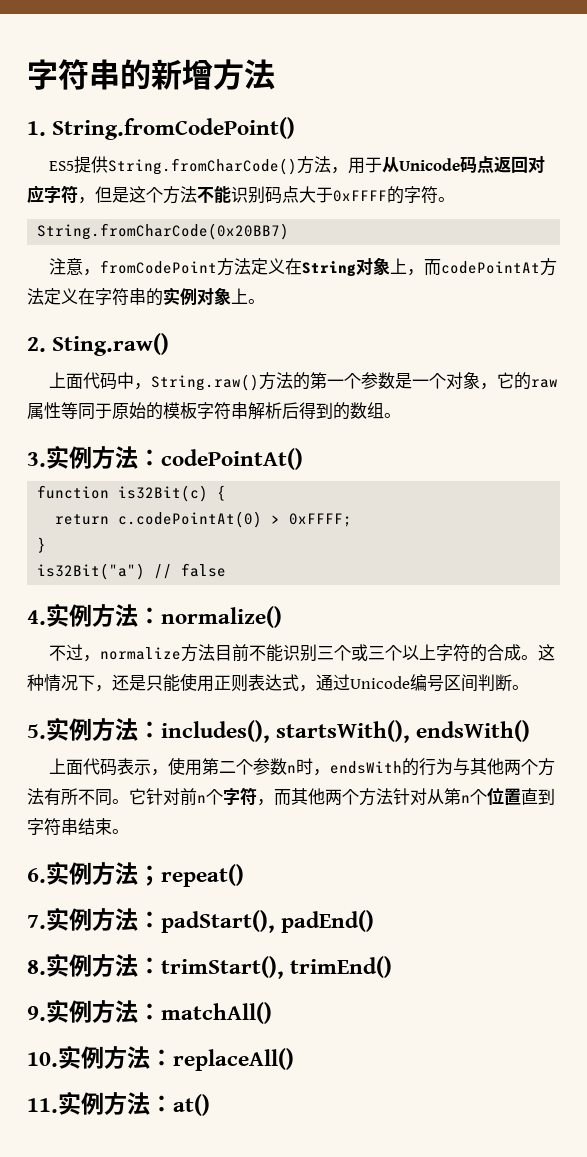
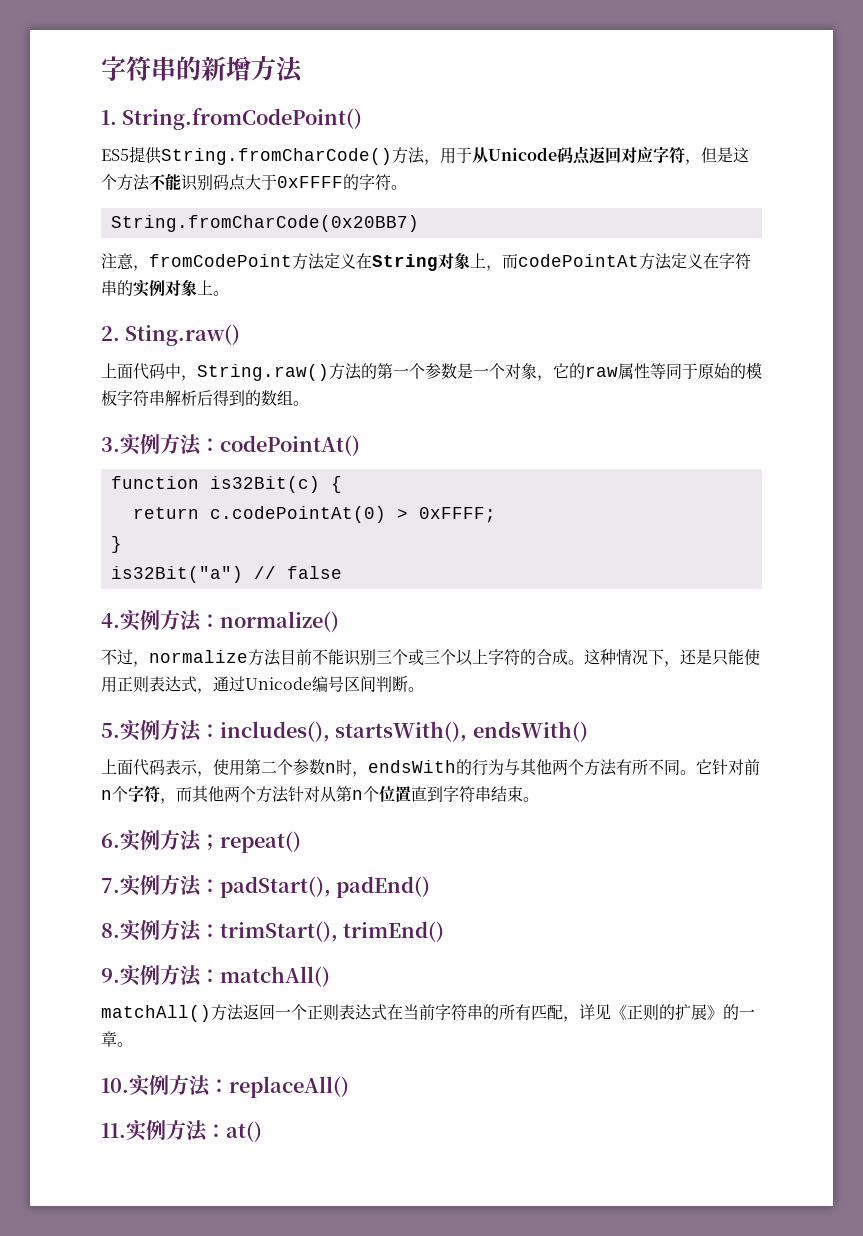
(272, 1013) none -> [101,1004,755,1022] [101,1031,133,1047] // matchAll()方法返回一个正则表达式在当前字符串的所有匹配，详见《正则的扩展》的一章。

